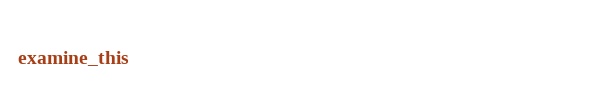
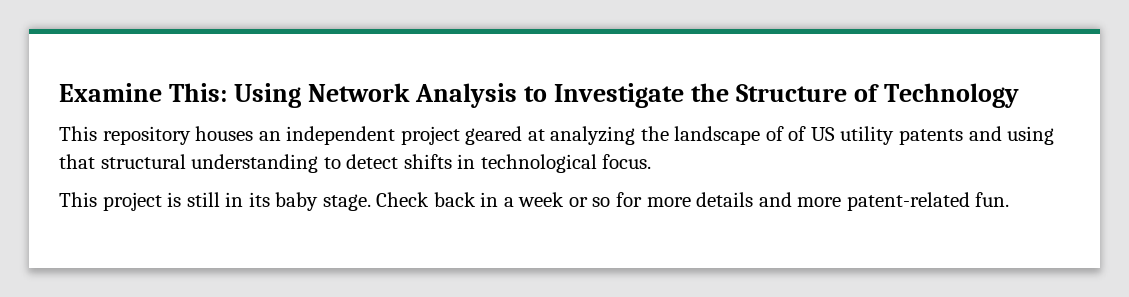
[18,51,129,66] examine_this -> [59,83,1020,108] [59,126,1055,145] [59,154,652,173] [59,192,1010,211] Examine This: Using Network Analysis to Investigate the Structure of Technology // This repository houses an independent project geared at analyzing the landscape of of US utility patents and using that structural understanding to detect shifts in technological focus. // This project is still in its baby stage. Check back in a week or so for more details and more patent-related fun.

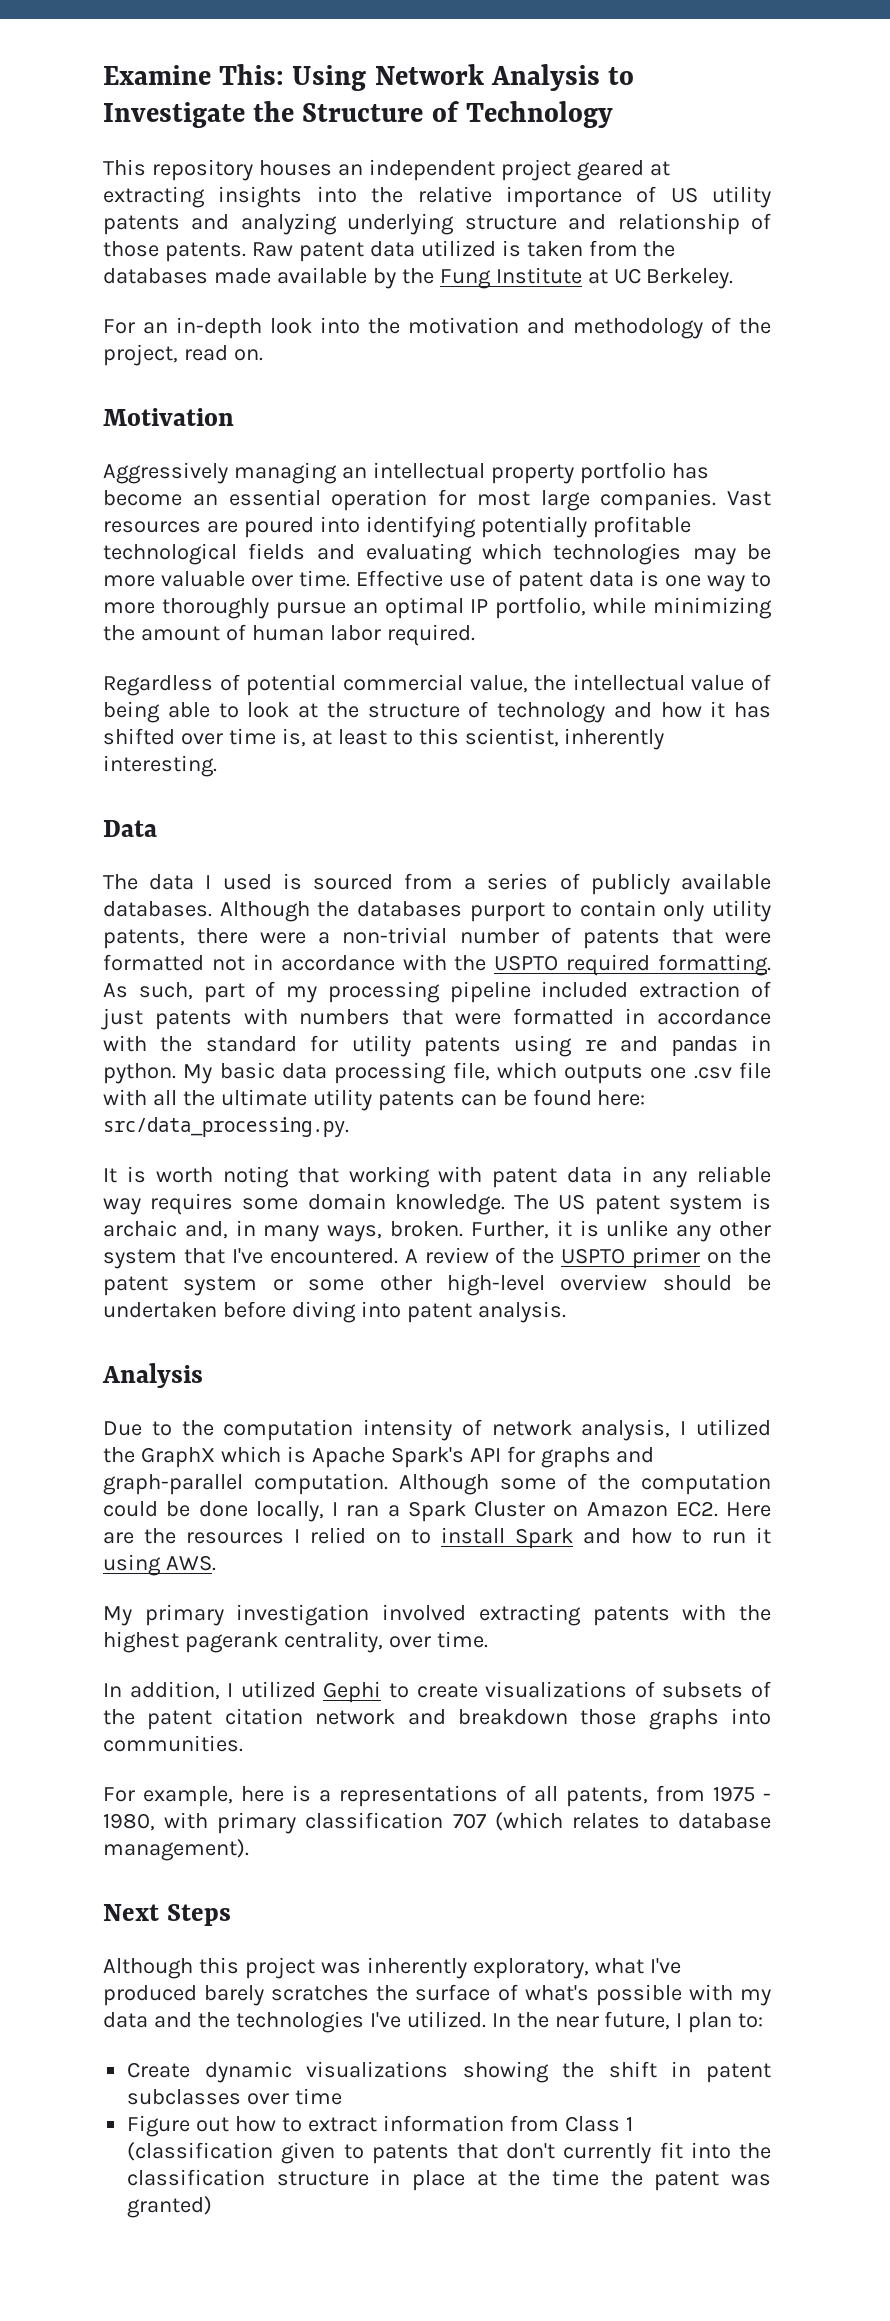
[550,126,784,145] analyzing the landscape of -> [103,186,622,208] extracting insights into the relative importance
[1007,126,1055,145] [59,154,652,173] [59,192,1010,211] using that structural understanding to detect shifts in technological focus. // This project is still in its baby stage. Check back in a week or so for more details and more patent-related fun. -> [240,213,771,235] [103,240,676,262] [103,267,734,289] [103,317,771,339] [103,344,263,366] [103,408,234,426] [103,462,709,484] [103,489,771,511] [103,516,691,538] [103,543,771,565] [103,570,772,592] [103,597,772,619] [103,624,475,646] [103,674,771,696] [103,701,771,723] [103,728,665,750] [103,755,217,777] [103,820,157,837] [103,873,771,895] [103,900,771,922] [103,927,771,949] [103,954,771,976] [103,981,771,1003] [101,1008,771,1030] [103,1035,771,1057] [103,1062,771,1084] [103,1089,646,1111] [103,1117,349,1137] [103,1166,771,1188] [103,1193,771,1215] [103,1220,771,1242] [103,1247,771,1269] [103,1274,771,1296] [103,1301,566,1323] [102,1363,203,1388] [103,1419,771,1441] [103,1446,655,1468] [103,1473,771,1495] [103,1501,771,1522] [103,1527,771,1549] [103,1554,216,1576] [103,1604,772,1626] [103,1631,488,1653] [103,1681,772,1703] [103,1708,771,1730] [103,1735,243,1752] [103,1785,771,1807] [103,1812,771,1834] [103,1839,249,1861] [103,1904,231,1926] [103,1957,681,1979] [103,1984,771,2006] [103,2011,764,2033] [127,2061,771,2083] [127,2088,343,2105] [127,2115,633,2137] [127,2142,771,2164] [127,2169,771,2191] [127,2196,213,2218] analyzing underlying structure and relationship of those patents. Raw patent data utilized is taken from the databases made available by the Fung Institute at UC Berkeley. // For an in-depth look into the motivation and methodology of the project, read on. // Motivation // Aggressively managing an intellectual property portfolio has become an essential operation for most large companies. Vast resources are poured into identifying potentially profitable technological fields and evaluating which technologies may be more valuable over time. Effective use of patent data is one way to more thoroughly pursue an optimal IP portfolio, while minimizing the amount of human labor required. // Regardless of potential commercial value, the intellectual value of being able to look at the structure of technology and how it has shifted over time is, at least to this scientist, inherently interesting. // Data // The data I used is sourced from a series of publicly available databases. Although the databases purport to contain only utility patents, there were a non-trivial number of patents that were formatted not in accordance with the USPTO required formatting. As such, part of my processing pipeline included extraction of just patents with numbers that were formatted in accordance with the standard for utility patents using re and pandas in python. My basic data processing file, which outputs one .csv file with all the ultimate utility patents can be found here: src/data_processing.py. // It is worth noting that working with patent data in any reliable way requires some domain knowledge. The US patent system is archaic and, in many ways, broken. Further, it is unlike any other system that I've encountered. A review of the USPTO primer on the patent system or some other high-level overview should be undertaken before diving into patent analysis. // Analysis // Due to the computation intensity of network analysis, I utilized the GraphX which is Apache Spark's API for graphs and graph-parallel computation. Although some of the computation could be done locally, I ran a Spark Cluster on Amazon EC2. Here are the resources I relied on to install Spark and how to run it using AWS. // My primary investigation involved extracting patents with the highest pagerank centrality, over time. // In addition, I utilized Gephi to create visualizations of subsets of the patent citation network and breakdown those graphs into communities. // For example, here is a representations of all patents, from 1975 - 1980, with primary classification 707 (which relates to database management). // Next Steps // Although this project was inherently exploratory, what I've produced barely scratches the surface of what's possible with my data and the technologies I've utilized. In the near future, I plan to: // Create dynamic visualizations showing the shift in patent subclasses over time // Figure out how to extract information from Class 1 (classification given to patents that don't currently fit into the classification structure in place at the time the patent was granted)

